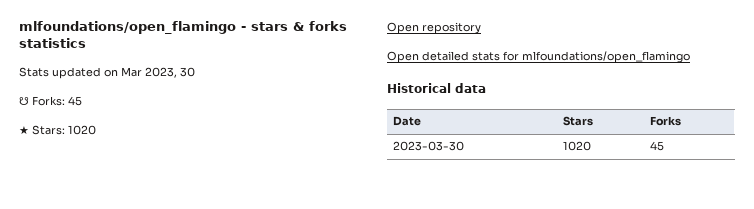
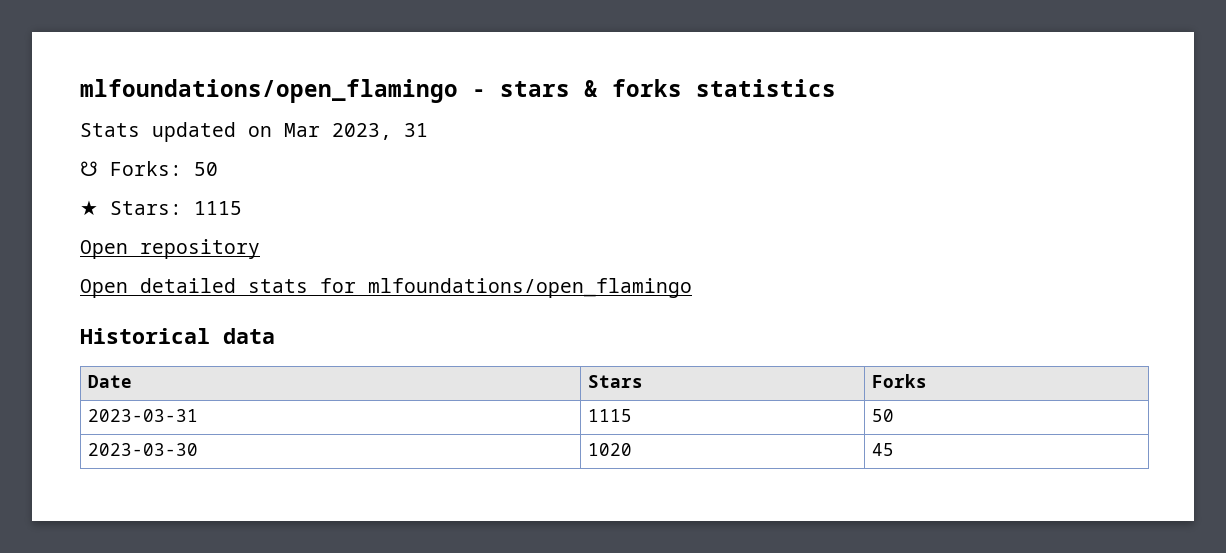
[180,67,195,77] 30 -> [404,123,428,137] 31
[68,96,82,106] 45 -> [194,162,218,176] 50
[68,125,96,135] 1020 -> [194,201,242,215] 1115
(682, 121) none -> [88,409,199,422] [588,409,633,422] [872,409,895,422] // 2023-03-31 | 1115 | 50

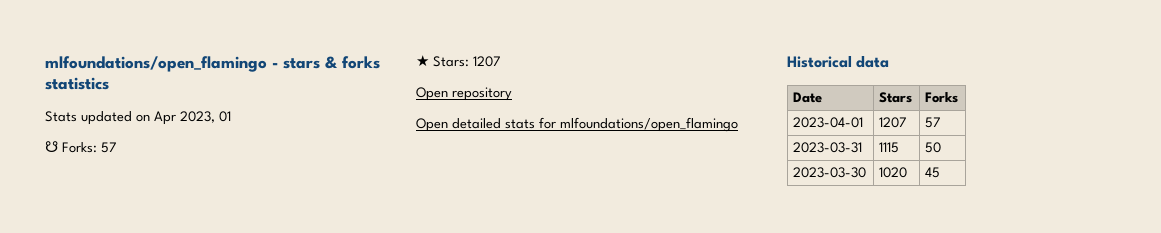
[284,123,428,140] Mar 2023, 31 -> [154,111,231,125] Apr 2023, 01
[194,162,218,176] 50 -> [101,142,117,153] 57
[194,201,242,215] 1115 -> [473,56,501,67] 1207
(928, 381) none -> [793,117,864,128] [879,117,908,128] [925,117,942,128] // 2023-04-01 | 1207 | 57

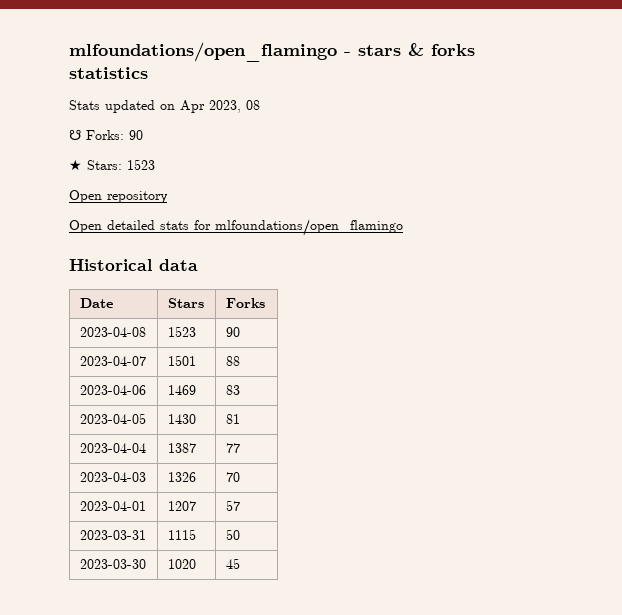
[219,111,231,122] 01 -> [246,100,260,110] 08
[101,142,117,153] 57 -> [129,130,143,140] 90
[473,56,501,67] 1207 -> [127,159,155,170] 1523
(959, 97) none -> [79,327,146,337] [167,326,196,337] [225,327,240,337] [79,356,146,366] [167,355,196,366] [225,356,240,366] [79,385,146,395] [167,385,196,395] [225,385,240,395] [79,413,146,424] [167,414,196,424] [225,414,240,424] [79,443,146,453] [167,443,196,453] [225,443,240,453] [79,472,146,482] [167,472,196,482] [225,472,240,482] // 2023-04-08 | 1523 | 90 // 2023-04-07 | 1501 | 88 // 2023-04-06 | 1469 | 83 // 2023-04-05 | 1430 | 81 // 2023-04-04 | 1387 | 77 // 2023-04-03 | 1326 | 70

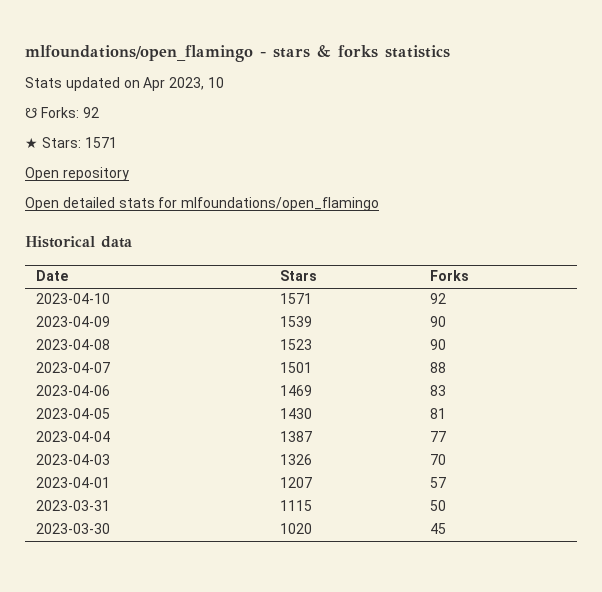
[246,100,260,110] 08 -> [207,77,224,88] 10
[129,130,143,140] 90 -> [82,107,99,118] 92
[127,159,155,170] 1523 -> [84,137,117,148] 1571
(265, 303) none -> [36,293,111,304] [280,293,313,304] [430,293,447,304] [36,316,111,327] [280,316,313,327] [430,316,447,327] // 2023-04-10 | 1571 | 92 // 2023-04-09 | 1539 | 90

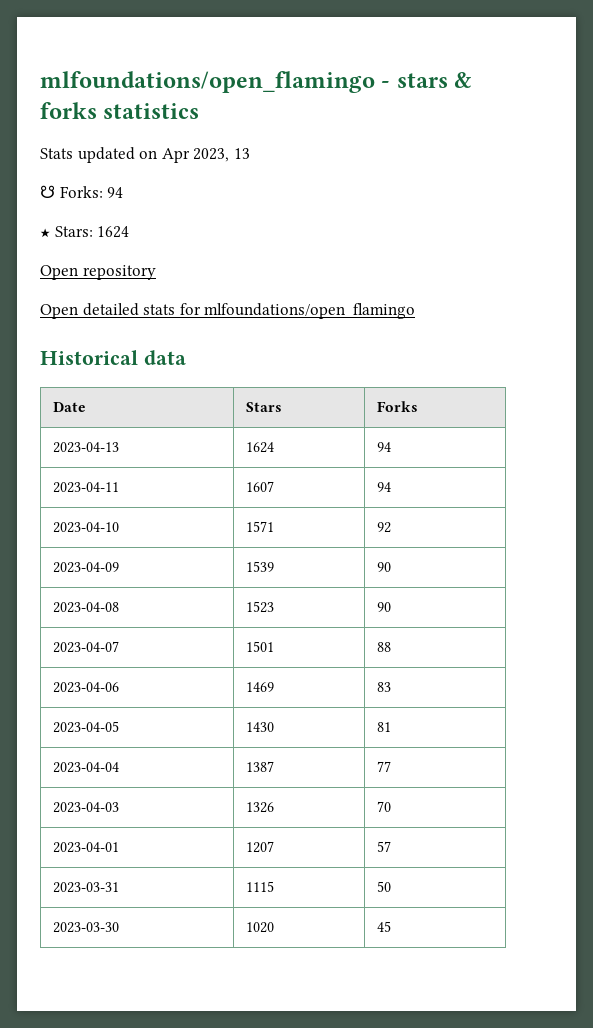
[207,77,224,88] 10 -> [233,148,250,159] 13
[82,107,99,118] 92 -> [107,187,124,198] 94
[84,137,117,148] 1571 -> [97,226,130,238] 1624
(470, 275) none -> [52,442,119,453] [245,442,274,453] [376,442,391,452] [52,482,119,493] [245,481,274,492] [376,482,391,492] // 2023-04-13 | 1624 | 94 // 2023-04-11 | 1607 | 94

